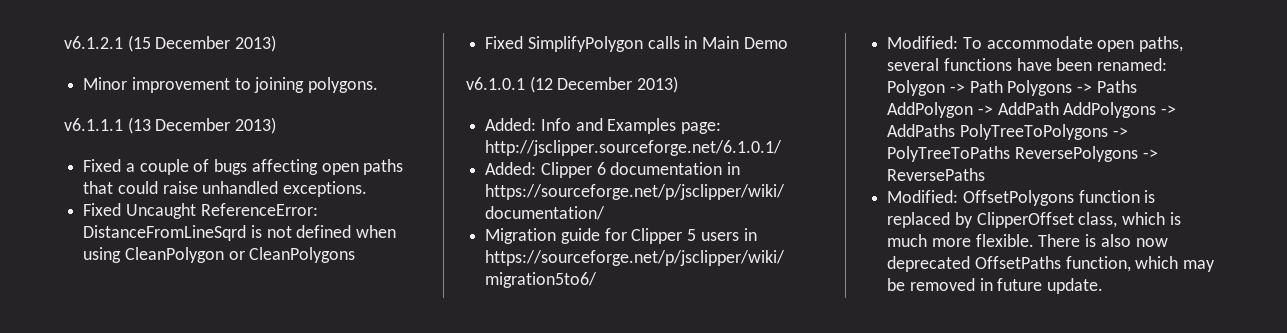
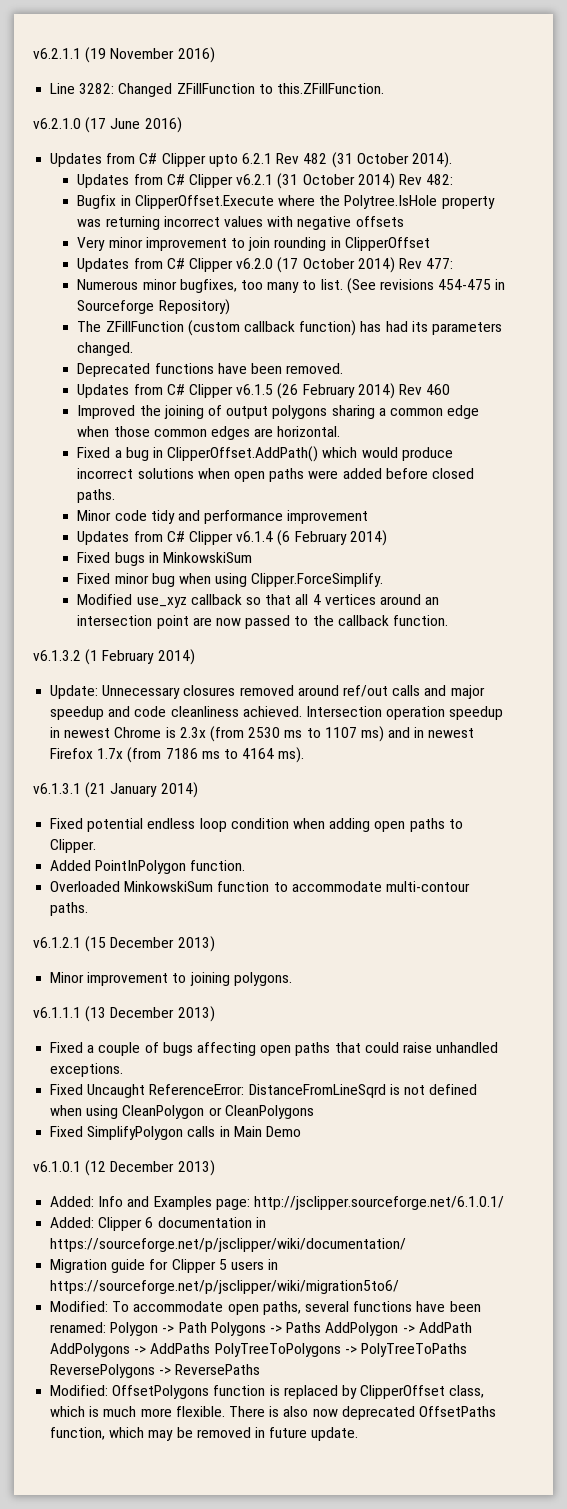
(64, 42) none -> [33,47,215,63] [50,83,384,97] [33,117,182,133] [50,152,452,168] [77,173,454,189] [77,195,495,209] [77,216,404,230] [77,237,430,251] [77,257,454,273] [77,278,506,294] [77,299,230,315] [77,320,502,336] [77,342,134,356] [77,363,344,377] [77,383,451,399] [77,405,480,419] [77,426,341,440] [77,446,453,462] [77,468,474,482] [77,489,116,503] [77,510,369,524] [77,530,387,546] [77,552,252,566] [77,573,384,587] [77,594,440,608] [77,615,448,629] [33,649,195,665] [50,685,485,699] [50,706,504,720] [50,726,475,742] [50,747,305,763] [33,782,198,798] [50,818,463,832] [50,839,97,853] [50,860,246,874] [50,881,470,892] [50,902,89,916] v6.2.1.1 (19 November 2016) // Line 3282: Changed ZFillFunction to this.ZFillFunction. // v6.2.1.0 (17 June 2016) // Updates from C# Clipper upto 6.2.1 Rev 482 (31 October 2014). // Updates from C# Clipper v6.2.1 (31 October 2014) Rev 482: // Bugfix in ClipperOffset.Execute where the Polytree.IsHole property was returning incorrect values with negative offsets // Very minor improvement to join rounding in ClipperOffset // Updates from C# Clipper v6.2.0 (17 October 2014) Rev 477: // Numerous minor bugfixes, too many to list. (See revisions 454-475 in Sourceforge Repository) // The ZFillFunction (custom callback function) has had its parameters changed. // Deprecated functions have been removed. // Updates from C# Clipper v6.1.5 (26 February 2014) Rev 460 // Improved the joining of output polygons sharing a common edge when those common edges are horizontal. // Fixed a bug in ClipperOffset.AddPath() which would produce incorrect solutions when open paths were added before closed paths. // Minor code tidy and performance improvement // Updates from C# Clipper v6.1.4 (6 February 2014) // Fixed bugs in MinkowskiSum // Fixed minor bug when using Clipper.ForceSimplify. // Modified use_xyz callback so that all 4 vertices around an intersection point are now passed to the callback function. // v6.1.3.2 (1 February 2014) // Update: Unnecessary closures removed around ref/out calls and major speedup and code cleanliness achieved. Intersection operation speedup in newest Chrome is 2.3x (from 2530 ms to 1107 ms) and in newest Firefox 1.7x (from 7186 ms to 4164 ms). // v6.1.3.1 (21 January 2014) // Fixed potential endless loop condition when adding open paths to Clipper. // Added PointInPolygon function. // Overloaded MinkowskiSum function to accommodate multi-contour paths. //

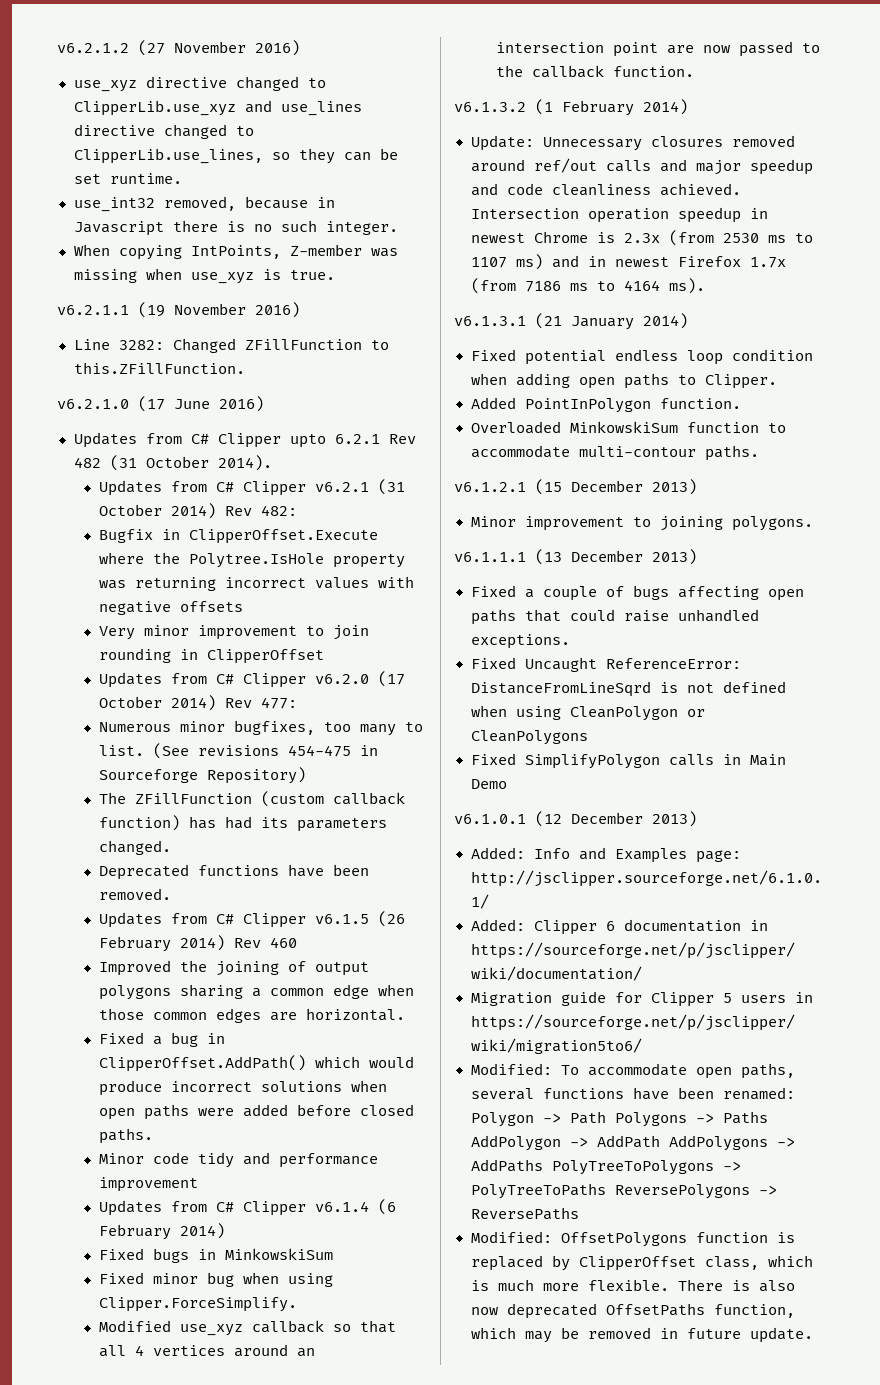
(33, 53) none -> [57,40,300,56] [73,76,326,92] [73,100,362,116] [73,124,254,139] [73,148,398,164] [73,173,182,184] [73,196,335,212] [73,220,398,236] [73,244,398,260] [73,268,335,284] v6.2.1.2 (27 November 2016) // use_xyz directive changed to ClipperLib.use_xyz and use_lines directive changed to ClipperLib.use_lines, so they can be set runtime. // use_int32 removed, because in Javascript there is no such integer. // When copying IntPoints, Z-member was missing when use_xyz is true. //

